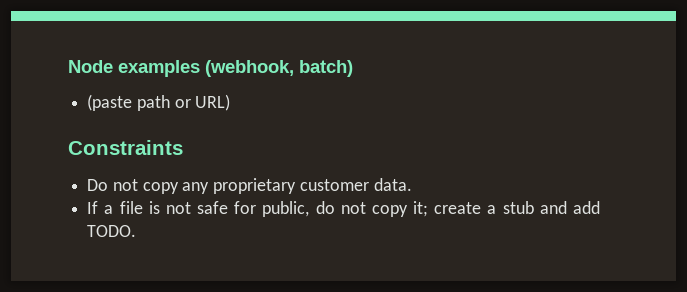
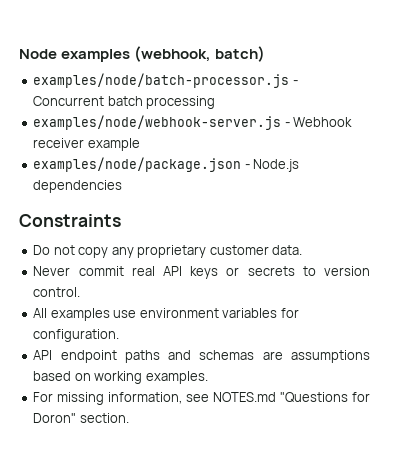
[87,94,231,111] (paste path or URL) -> [33,73,298,88] [33,96,216,109] [33,115,353,130] [33,138,140,151] [33,157,300,172] [33,180,123,193] examples/node/batch-processor.js - Concurrent batch processing // examples/node/webhook-server.js - Webhook receiver example // examples/node/package.json - Node.js dependencies
[87,201,600,217] [87,225,137,237] If a file is not safe for public, do not copy it; create a stub and add TODO. -> [33,266,370,279] [33,287,81,297] [33,308,299,321] [33,329,120,342] [33,350,370,363] [33,371,208,384] [33,392,370,405] [33,413,129,423] Never commit real API keys or secrets to version control. // All examples use environment variables for configuration. // API endpoint paths and schemas are assumptions based on working examples. // For missing information, see NOTES.md "Questions for Doron" section.

